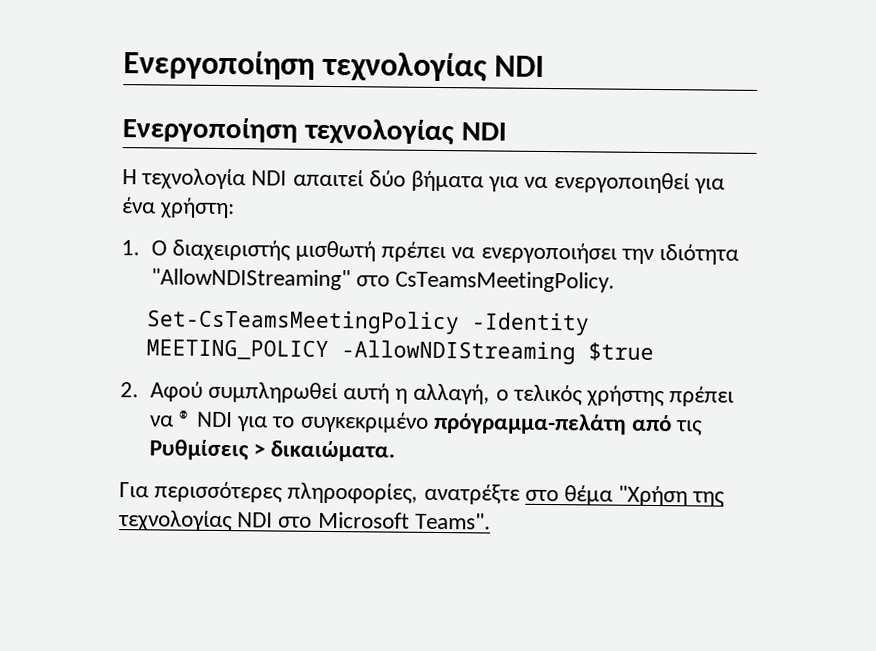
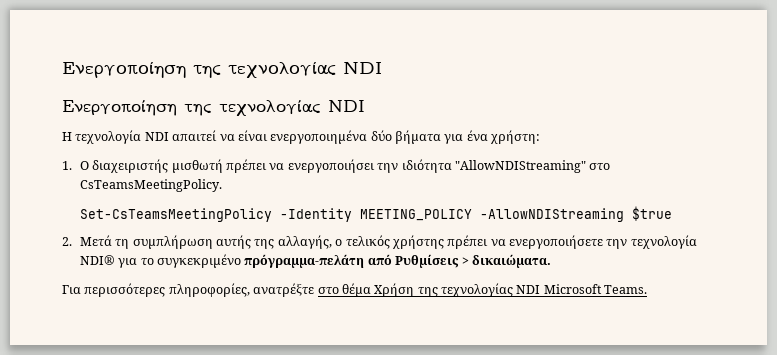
[123,50,315,80] Ενεργοποίηση -> [62,62,221,78] Ενεργοποίηση της
(298, 130) none -> [184,104,212,116] της
[368,170,690,194] δύο βήματα για να ενεργοποιηθεί -> [219,130,441,144] να είναι ενεργοποιημένα δύο βήματα
[149,381,491,405] Αφού συμπληρωθεί αυτή η αλλαγή, -> [79,235,332,249] Μετά τη συμπλήρωση αυτής της αλλαγής,
[178,410,233,428] ® NDI -> [509,235,697,249] [79,255,115,265] ενεργοποιήσετε την τεχνολογία NDI®
[675,420,704,436] τις -> (392, 259) none
[618,485,726,507] [118,510,491,532] "Χρήση της τεχνολογίας NDI στο Microsoft Teams". -> [374,283,648,297] Χρήση της τεχνολογίας NDI Microsoft Teams.

